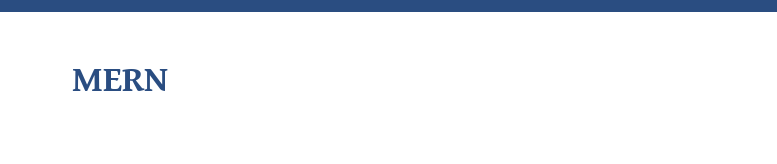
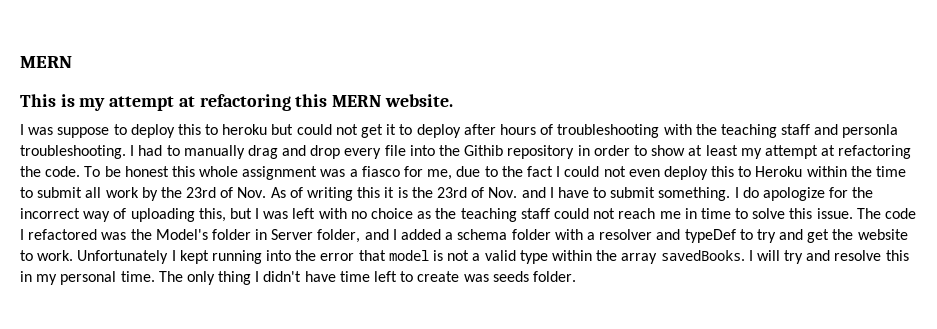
[72,69,168,91] MERN -> [20,56,72,68] [20,94,453,111] [20,124,899,138] [20,145,912,159] [20,166,906,180] [20,187,874,201] [20,208,916,222] [20,229,908,243] [20,250,909,264] [20,271,576,285] MERN // This is my attempt at refactoring this MERN website. // I was suppose to deploy this to heroku but could not get it to deploy after hours of troubleshooting with the teaching staff and personla troubleshooting. I had to manually drag and drop every file into the Githib repository in order to show at least my attempt at refactoring the code. To be honest this whole assignment was a fiasco for me, due to the fact I could not even deploy this to Heroku within the time to submit all work by the 23rd of Nov. As of writing this it is the 23rd of Nov. and I have to submit something. I do apologize for the incorrect way of uploading this, but I was left with no choice as the teaching staff could not reach me in time to solve this issue. The code I refactored was the Model's folder in Server folder, and I added a schema folder with a resolver and typeDef to try and get the website to work. Unfortunately I kept running into the error that model is not a valid type within the array savedBooks. I will try and resolve this in my personal time. The only thing I didn't have time left to create was seeds folder.

